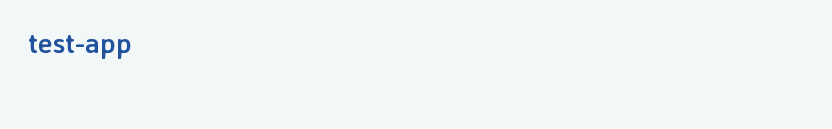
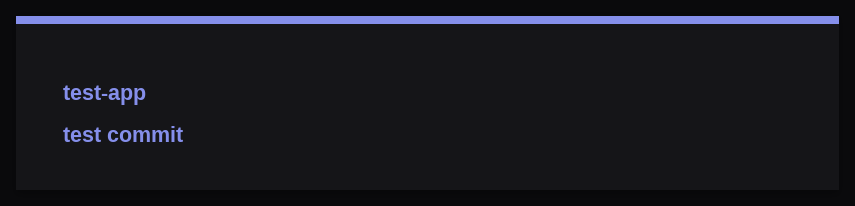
(132, 47) none -> [63,126,183,142] // test commit

